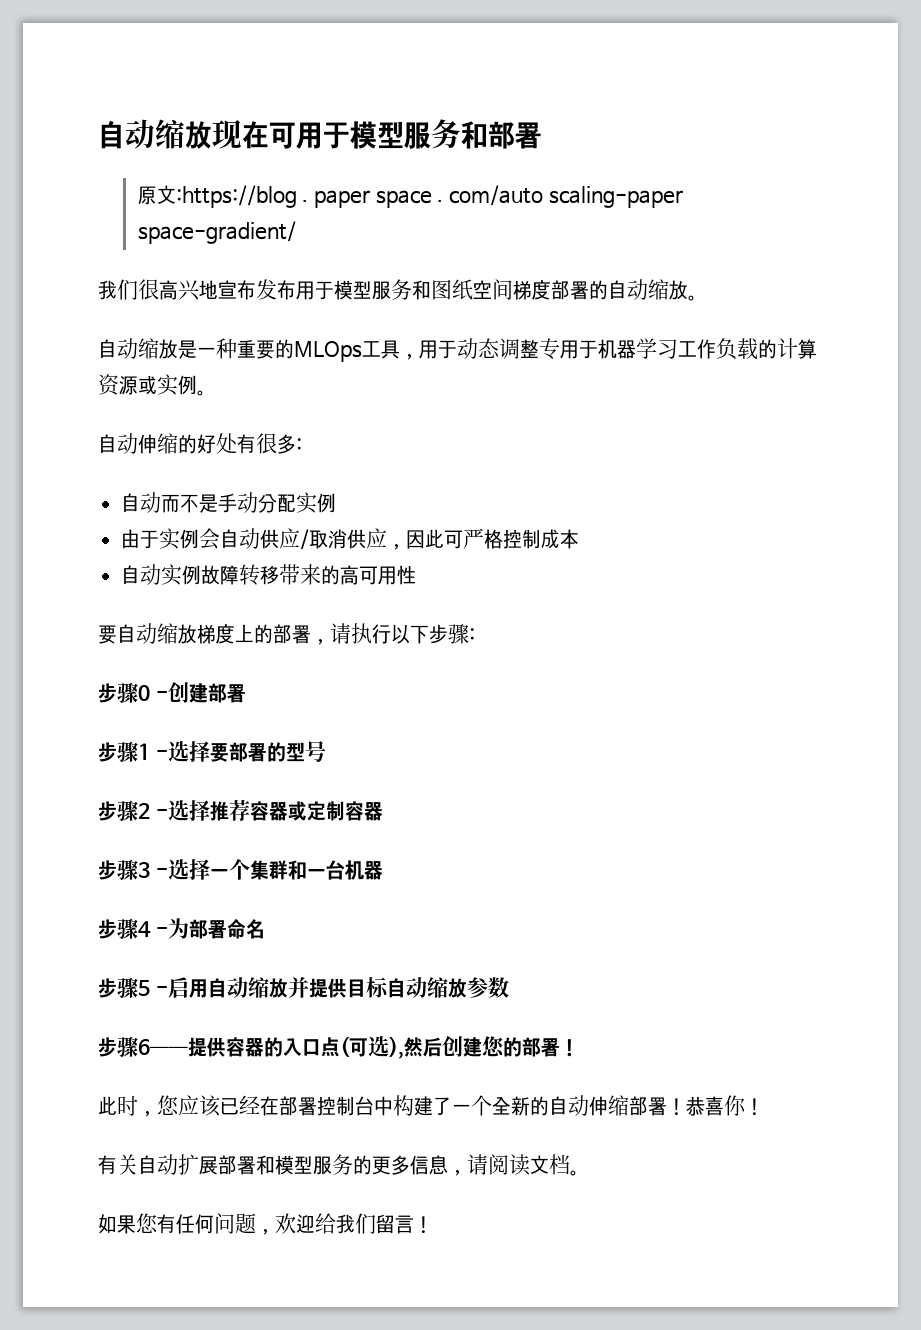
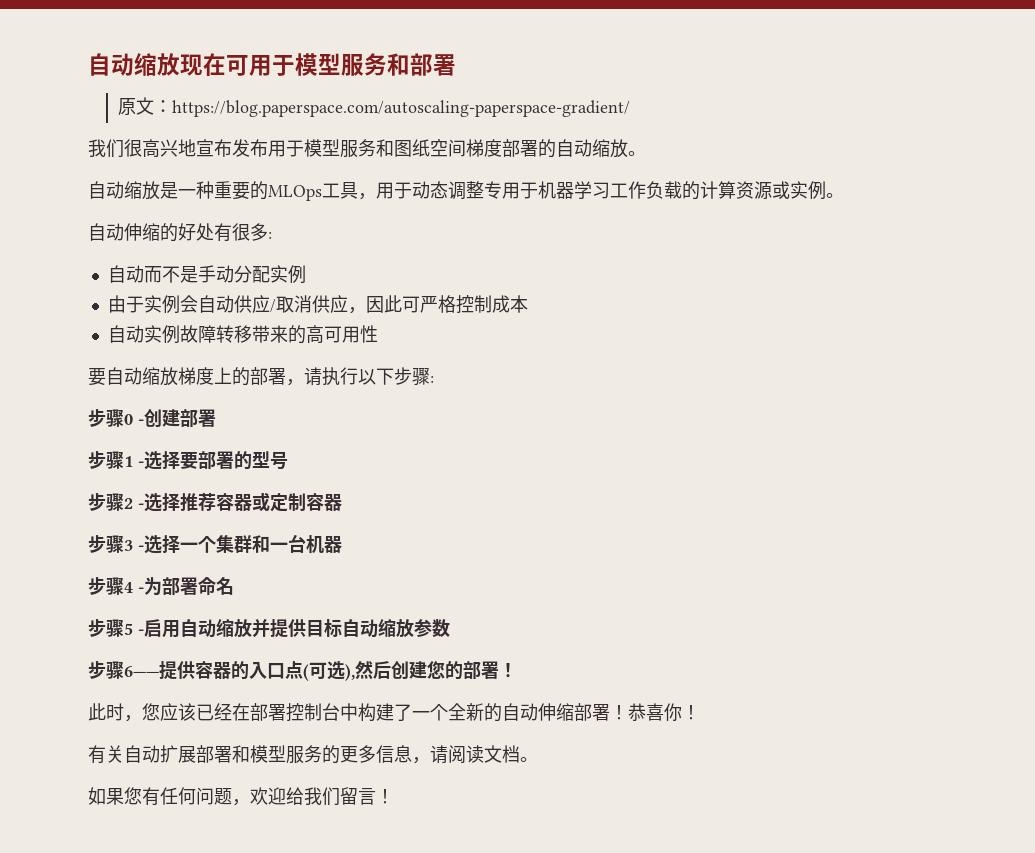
[175,185,683,208] [137,221,296,244] :https://blog . paper space . com/auto scaling-paper space-gradient/ -> [154,100,631,117] ：https://blog.paperspace.com/autoscaling-paperspace-gradient/

